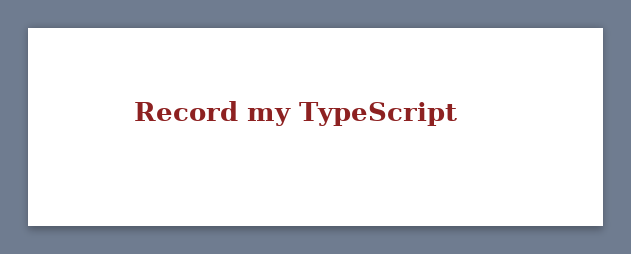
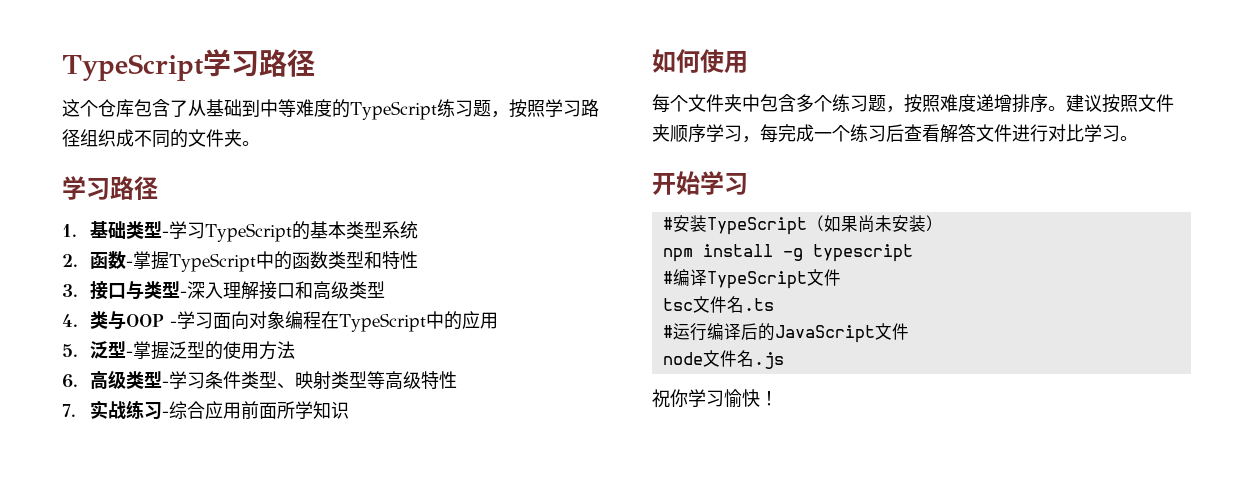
[134,101,457,126] Record my TypeScript -> [62,49,315,81] [62,99,599,120] [62,129,260,148] [62,176,158,200] [62,221,418,242] [62,251,418,272] [62,281,385,300] [62,311,498,332] [62,341,295,360] [62,370,457,390] [62,400,349,420] [652,49,748,73] [652,94,1174,113] [652,124,1138,143] [652,171,748,195] [662,215,943,235] [662,244,913,262] [662,269,841,289] [662,296,774,313] [662,323,909,343] [662,350,784,369] [652,389,778,408] TypeScript学习路径 // 这个仓库包含了从基础到中等难度的TypeScript练习题，按照学习路径组织成不同的文件夹。 // 学习路径 // 1.基础类型-学习TypeScript的基本类型系统 // 2.函数-掌握TypeScript中的函数类型和特性 // 3.接口与类型-深入理解接口和高级类型 // 4.类与OOP -学习面向对象编程在TypeScript中的应用 // 5.泛型-掌握泛型的使用方法 // 6.高级类型-学习条件类型、映射类型等高级特性 // 7.实战练习-综合应用前面所学知识 // 如何使用 // 每个文件夹中包含多个练习题，按照难度递增排序。建议按照文件夹顺序学习，每完成一个练习后查看解答文件进行对比学习。 // 开始学习 // #安装TypeScript（如果尚未安装） // npm install -g typescript // #编译TypeScript文件 // tsc文件名.ts // #运行编译后的JavaScript文件 // node文件名.js // 祝你学习愉快！

